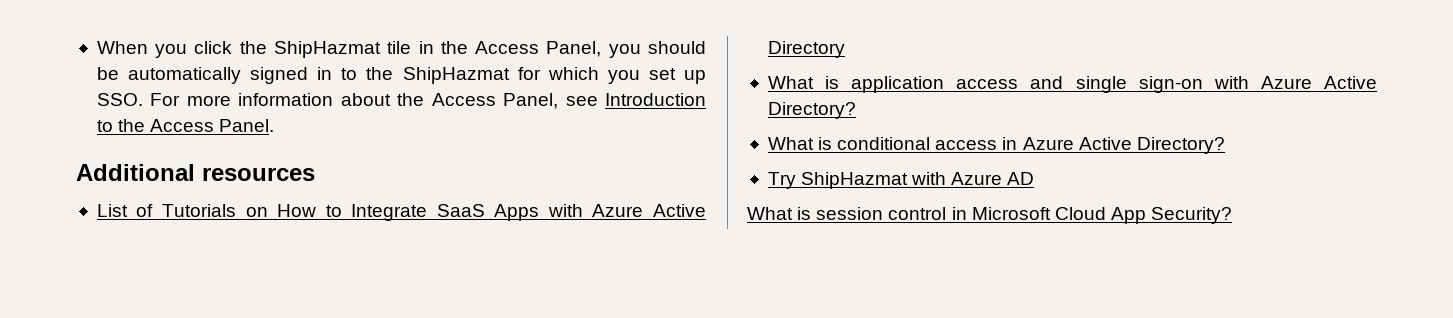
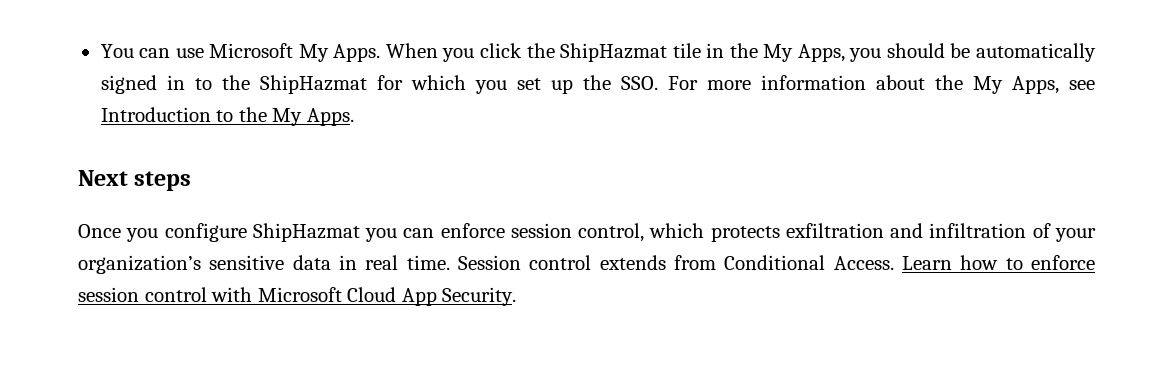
(96, 47) none -> [100,43,381,62] You can use Microsoft My Apps.
[475,41,602,57] Access Panel, -> [763,44,845,62] My Apps,
(707, 77) none -> [582,75,611,90] the
[431,93,559,109] Access Panel, -> [972,76,1059,94] My Apps,
[150,119,275,132] [76,164,315,181] [96,204,706,221] [767,41,845,58] [767,76,1377,93] [767,102,856,119] [767,137,1225,154] [767,172,1035,189] [747,207,812,220] Access Panel. // Additional resources // List of Tutorials on How to Integrate SaaS Apps with Azure Active Directory // What is application access and single sign-on with Azure Active Directory? // What is conditional access in Azure Active Directory? // Try ShipHazmat with Azure AD // What is -> [272,108,354,126] [78,170,192,191] [78,223,1096,242] [78,255,1096,274] My Apps. // Next steps // Once you configure ShipHazmat you can enforce session control, which protects exfiltration and infiltration of your organization’s sensitive data in real time. Session control extends from Conditional Access. Learn how to enforce
[951,207,967,220] in -> [211,287,253,302] with
[1151,207,1233,224] Security? -> [442,287,517,306] Security.

